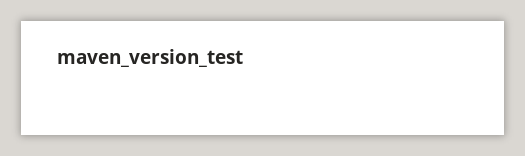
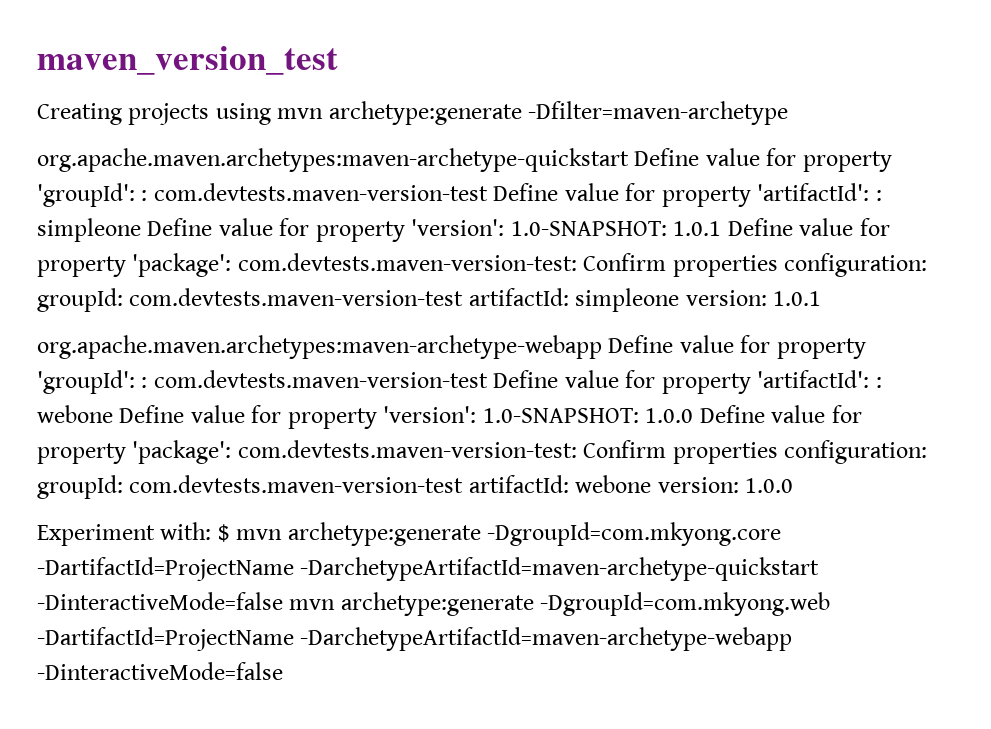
(243, 58) none -> [37,101,789,125] [37,148,892,172] [37,183,882,207] [37,218,890,242] [37,253,928,277] [37,288,822,312] [37,335,866,359] [37,370,882,394] [37,405,862,429] [37,440,928,464] [37,475,794,499] [37,522,782,546] [37,557,820,581] [37,592,831,616] [37,627,793,651] [37,662,283,680] // Creating projects using mvn archetype:generate -Dfilter=maven-archetype // org.apache.maven.archetypes:maven-archetype-quickstart Define value for property 'groupId': : com.devtests.maven-version-test Define value for property 'artifactId': : simpleone Define value for property 'version': 1.0-SNAPSHOT: 1.0.1 Define value for property 'package': com.devtests.maven-version-test: Confirm properties configuration: groupId: com.devtests.maven-version-test artifactId: simpleone version: 1.0.1 // org.apache.maven.archetypes:maven-archetype-webapp Define value for property 'groupId': : com.devtests.maven-version-test Define value for property 'artifactId': : webone Define value for property 'version': 1.0-SNAPSHOT: 1.0.0 Define value for property 'package': com.devtests.maven-version-test: Confirm properties configuration: groupId: com.devtests.maven-version-test artifactId: webone version: 1.0.0 // Experiment with: $ mvn archetype:generate -DgroupId=com.mkyong.core -DartifactId=ProjectName -DarchetypeArtifactId=maven-archetype-quickstart -DinteractiveMode=false mvn archetype:generate -DgroupId=com.mkyong.web -DartifactId=ProjectName -DarchetypeArtifactId=maven-archetype-webapp -DinteractiveMode=false

